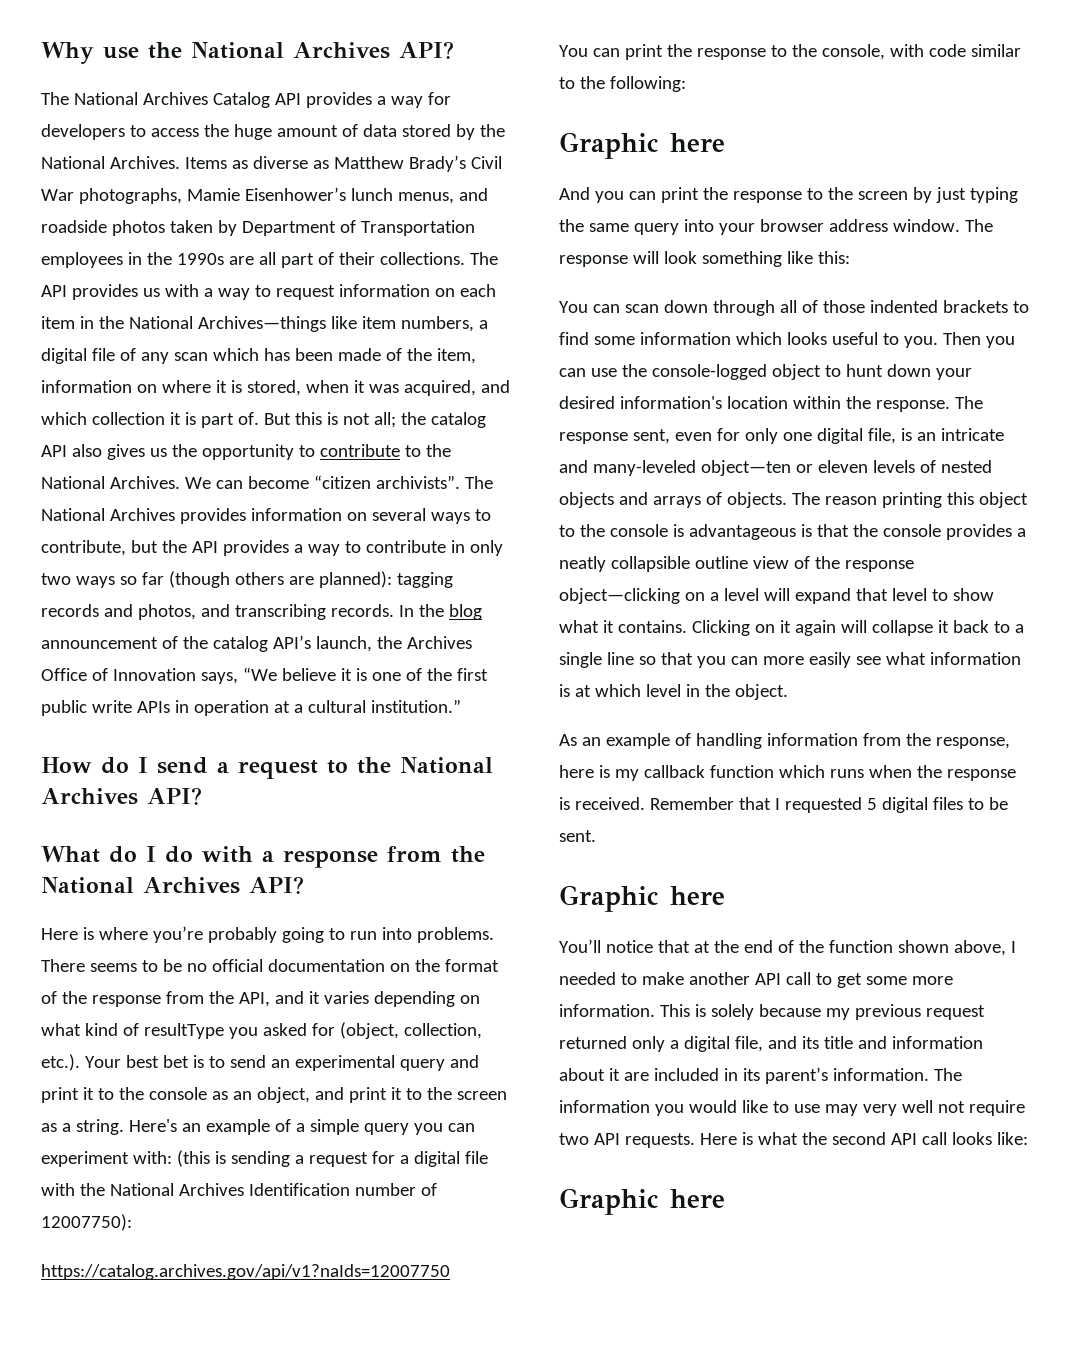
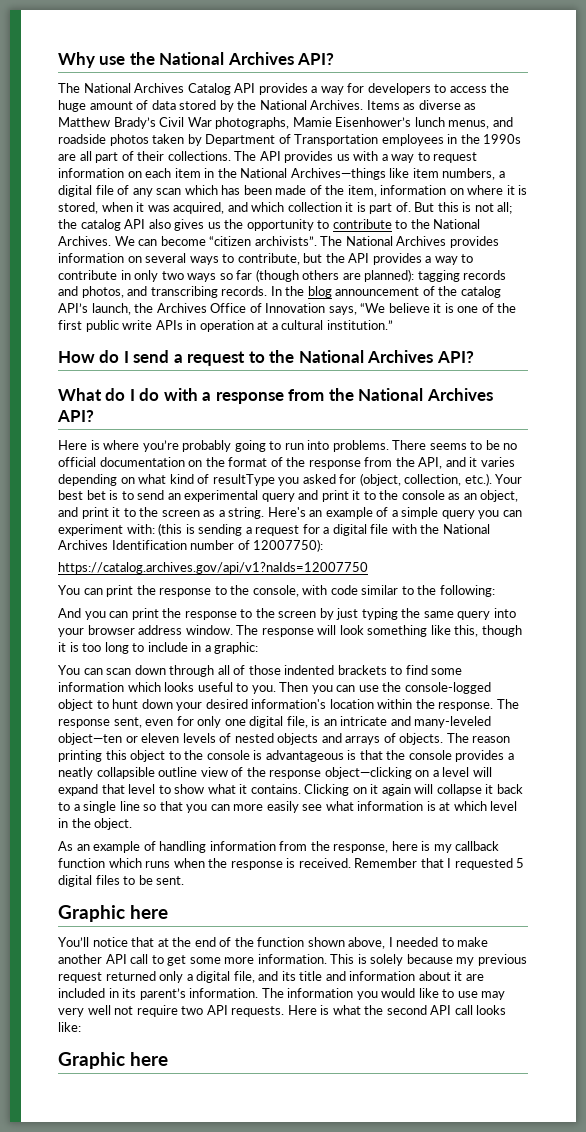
[559,132,725,159] // Graphic here -> (495, 591) none
[817,251,850,264] this: -> [454,625,522,637] [58,642,259,654] this, though it is too long to include in a graphic:

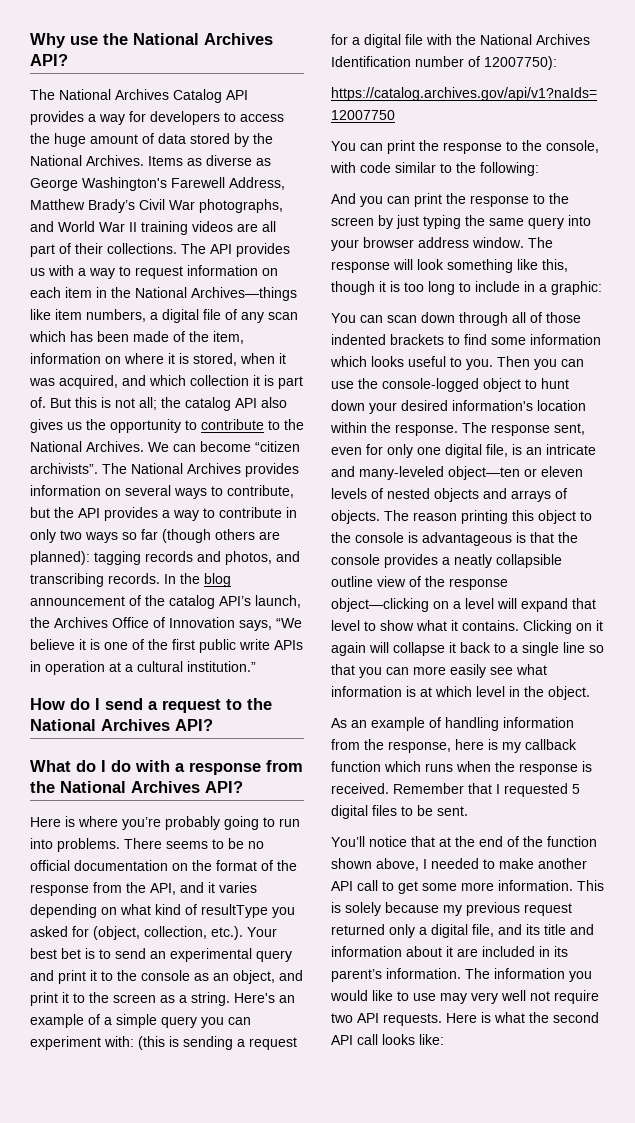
(477, 106) none -> [30,177,285,191] George Washington's Farewell Address,
[292,117,513,129] [58,134,522,146] Mamie Eisenhower’s lunch menus, and roadside photos taken by Department of Transportation employees in the 1990s -> [30,221,233,235] and World War II training videos
[58,905,168,922] // Graphic here -> (468, 811) none
[58,1052,168,1069] // Graphic here -> (444, 1039) none

